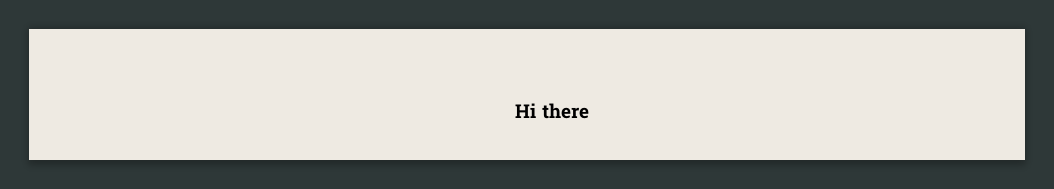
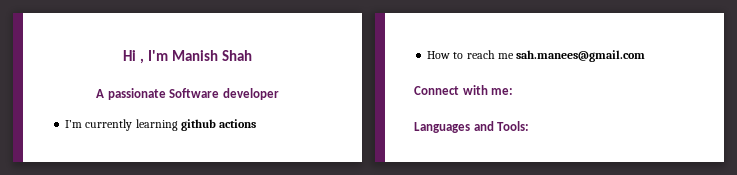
[541,103,589,119] there -> [140,50,252,64] [96,88,279,100] [65,119,257,131] [427,50,646,62] [414,85,514,95] [414,121,530,133] , I'm Manish Shah // A passionate Software developer // I’m currently learning github actions // How to reach me sah.manees@gmail.com // Connect with me: // Languages and Tools:

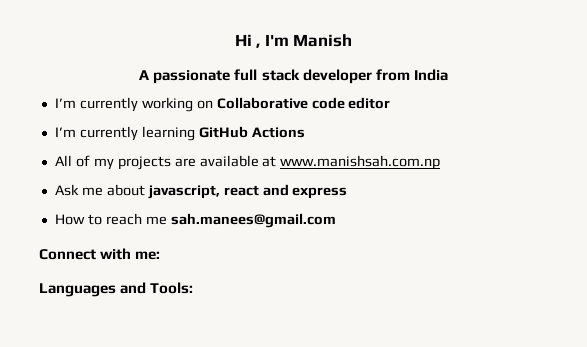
[221,50,252,61] Shah -> (353, 40) none
[169,88,220,98] Software -> [234,69,300,81] full stack
[65,119,257,131] // I’m currently learning github actions -> [375,69,448,81] [54,97,391,112] [54,126,305,141] [54,155,441,170] [54,184,348,199] from India // I’m currently working on Collaborative code editor // I’m currently learning GitHub Actions // All of my projects are available at www.manishsah.com.np // Ask me about javascript, react and express

